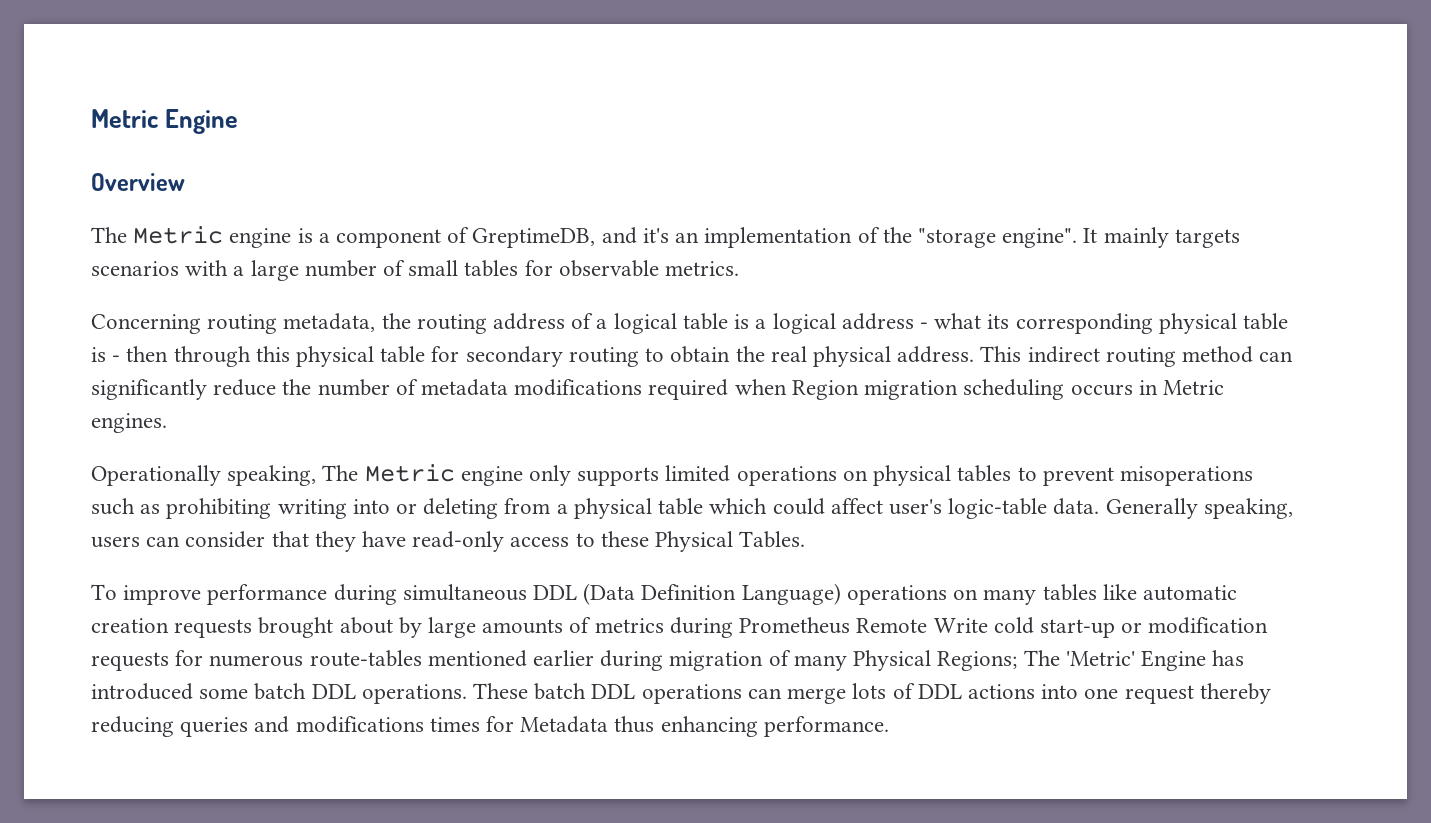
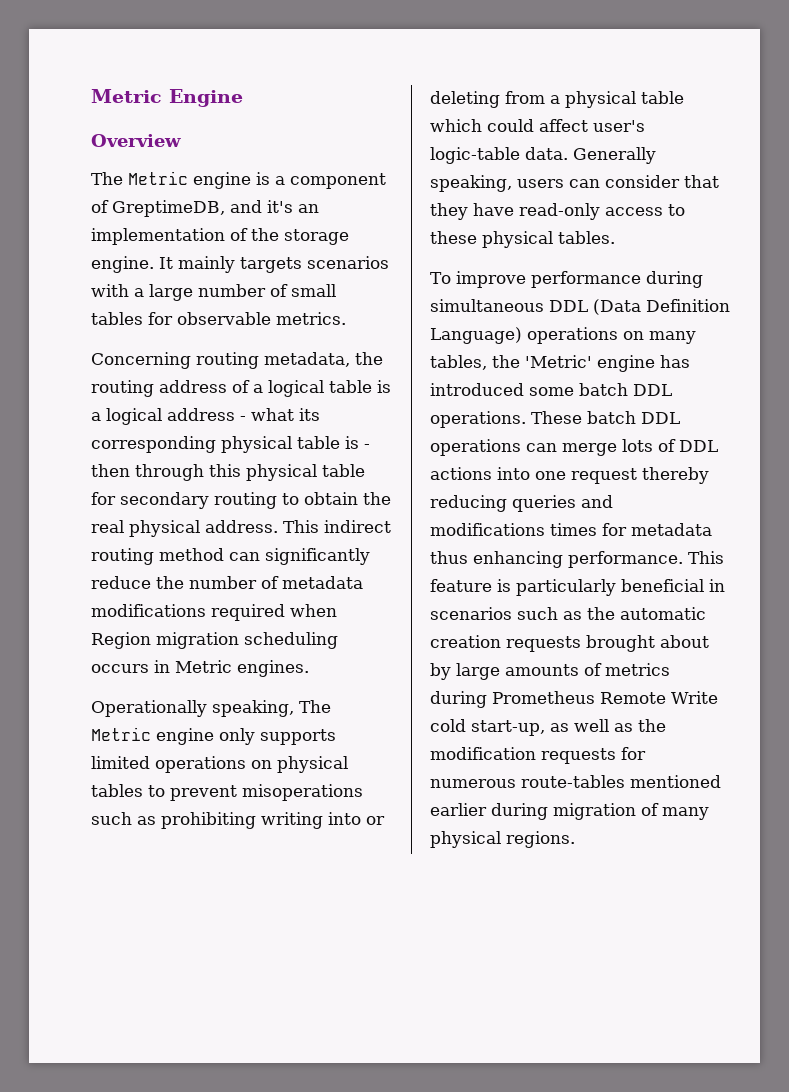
[917,228,1078,248] "storage engine". -> [284,229,349,245] [91,256,154,273] storage engine.
[655,531,806,552] Physical Tables. -> [482,231,615,248] physical tables.
[1042,584,1237,601] [91,617,1269,638] [91,650,1206,671] tables like automatic creation requests brought about by large amounts of metrics during Prometheus Remote Write cold start-up or modification requests for numerous route-tables mentioned earlier during migration of many Physical Regions; The 'Metric' Engine -> [430,355,655,372] tables, the 'Metric' engine
[520,716,609,733] Metadata -> [631,523,712,536] metadata
(889, 726) none -> [688,551,724,564] [430,579,725,596] [430,607,706,620] [430,635,709,652] [430,663,670,680] [430,691,718,708] [430,719,666,736] [430,747,646,764] [430,775,721,788] [430,803,709,820] [430,831,575,848] This feature is particularly beneficial in scenarios such as the automatic creation requests brought about by large amounts of metrics during Prometheus Remote Write cold start-up, as well as the modification requests for numerous route-tables mentioned earlier during migration of many physical regions.

